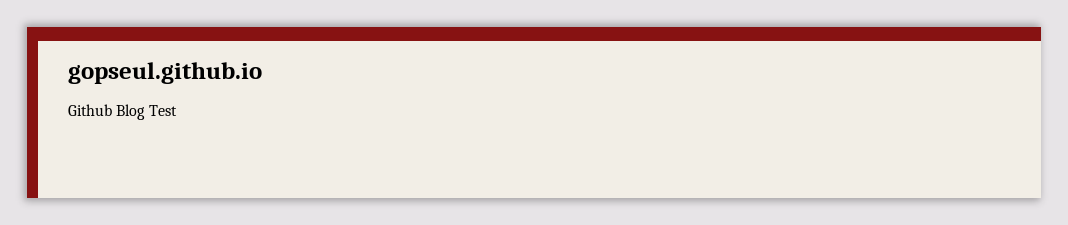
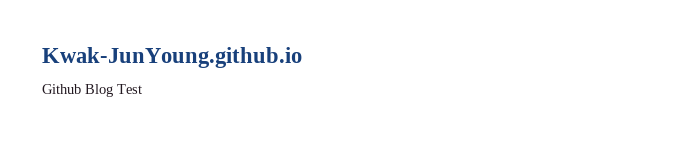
[68,62,262,84] gopseul.github.io -> [42,47,302,68] Kwak-JunYoung.github.io

